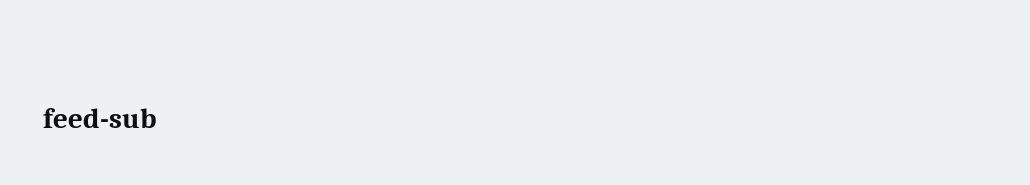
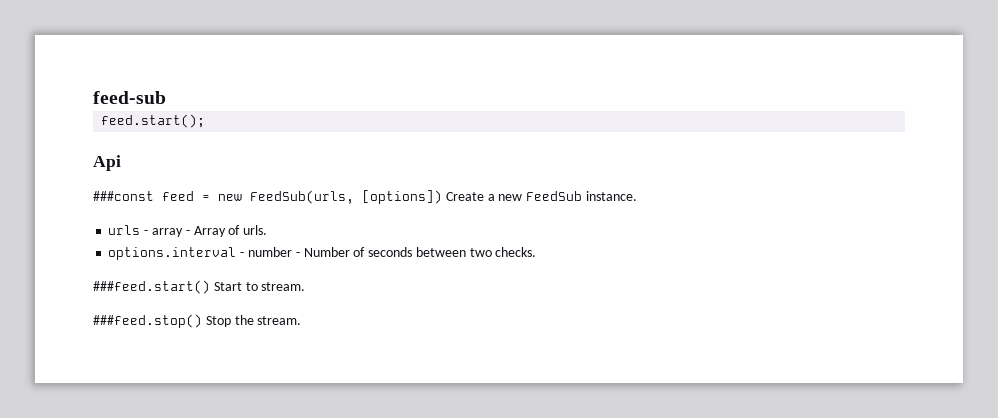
(156, 118) none -> [101,114,206,128] [93,155,121,171] [93,190,637,204] [108,225,268,237] [108,247,537,260] [93,280,306,294] [93,314,302,328] // feed.start(); // Api // ###const feed = new FeedSub(urls, [options]) Create a new FeedSub instance. // urls - array - Array of urls. // options.interval - number - Number of seconds between two checks. // ###feed.start() Start to stream. // ###feed.stop() Stop the stream.

